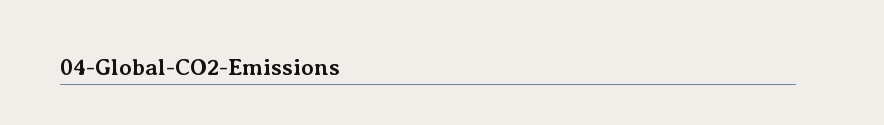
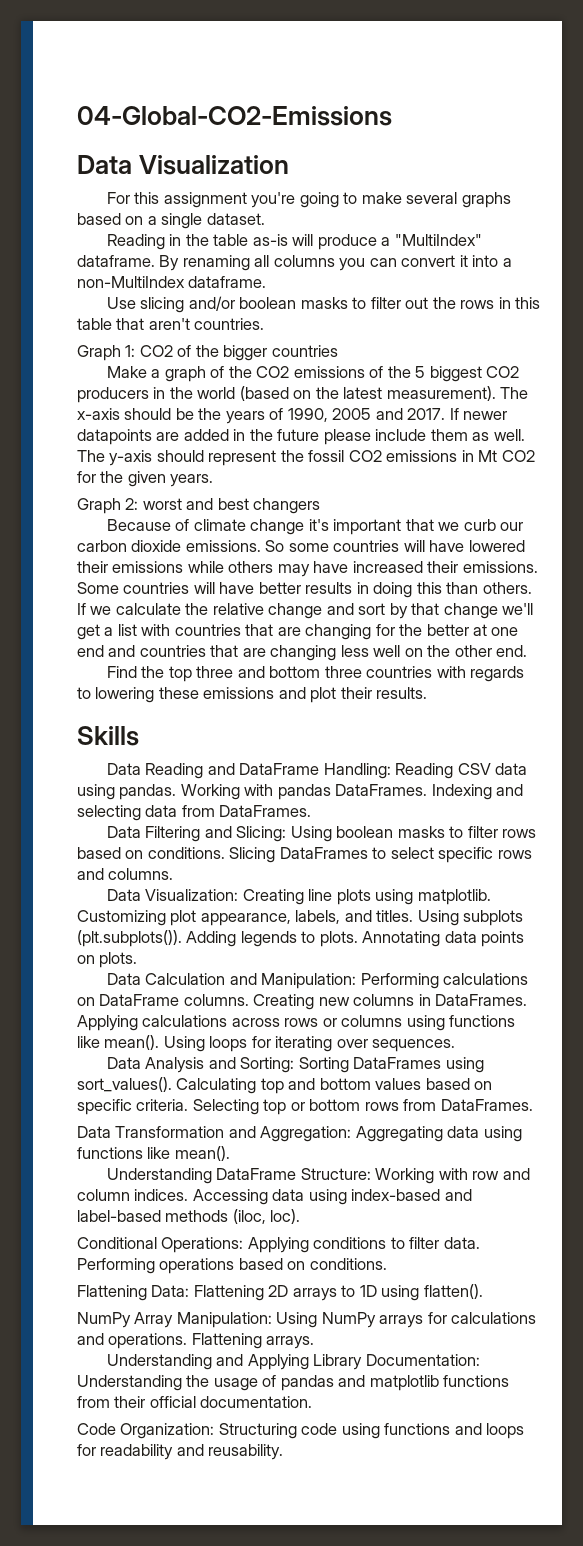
(340, 67) none -> [77,155,290,175] [106,192,511,208] [77,213,265,229] [106,234,482,250] [77,255,512,271] [77,276,267,288] [106,296,540,313] [77,318,265,330] [77,345,338,361] [106,366,519,382] [77,386,529,403] [77,408,508,424] [77,429,525,445] [77,450,535,466] [77,471,214,487] [77,498,321,514] [106,519,524,535] [77,540,525,552] [77,561,538,577] [77,582,532,598] [77,603,534,619] [77,624,519,640] [77,645,528,661] [106,666,525,682] [77,687,428,703] [77,726,139,746] [106,763,528,779] [77,784,524,800] [77,805,312,821] [106,826,537,842] [77,847,532,863] [77,868,174,880] [106,889,491,905] [77,910,524,926] [77,930,525,947] [77,952,138,968] [106,973,529,989] [77,994,528,1010] [77,1015,516,1031] [77,1035,456,1052] [106,1057,484,1073] [77,1077,493,1094] [77,1099,533,1115] [77,1126,522,1142] [77,1146,230,1161] [106,1168,530,1184] [77,1189,472,1205] [77,1209,301,1224] [77,1237,480,1253] [77,1258,387,1274] [77,1284,483,1301] [77,1312,537,1328] [77,1333,315,1349] [106,1354,480,1370] [77,1375,510,1391] [77,1396,313,1408] [77,1423,525,1439] [77,1444,284,1460] // Data Visualization // For this assignment you're going to make several graphs based on a single dataset. // Reading in the table as-is will produce a "MultiIndex" dataframe. By renaming all columns you can convert it into a non-MultiIndex dataframe. // Use slicing and/or boolean masks to filter out the rows in this table that aren't countries. // Graph 1: CO2 of the bigger countries // Make a graph of the CO2 emissions of the 5 biggest CO2 producers in the world (based on the latest measurement). The x-axis should be the years of 1990, 2005 and 2017. If newer datapoints are added in the future please include them as well. The y-axis should represent the fossil CO2 emissions in Mt CO2 for the given years. // Graph 2: worst and best changers // Because of climate change it's important that we curb our carbon dioxide emissions. So some countries will have lowered their emissions while others may have increased their emissions. Some countries will have better results in doing this than others. If we calculate the relative change and sort by that change we'll get a list with countries that are changing for the better at one end and countries that are changing less well on the other end. // Find the top three and bottom three countries with regards to lowering these emissions and plot their results. // Skills // Data Reading and DataFrame Handling: Reading CSV data using pandas. Working with pandas DataFrames. Indexing and selecting data from DataFrames. // Data Filtering and Slicing: Using boolean masks to filter rows based on conditions. Slicing DataFrames to select specific rows and columns. // Data Visualization: Creating line plots using matplotlib. Customizing plot appearance, labels, and titles. Using subplots (plt.subplots()). Adding legends to plots. Annotating data points on plots. // Data Calculation and Manipulation: Performing calculations on DataFrame columns. Creating new columns in DataFrames. Applying calculations across rows or columns using functions like mean(). Using loops for iterating over sequences. // Data Analysis and Sorting: Sorting DataFrames using sort_values(). Calculating top and bottom values based on specific criteria. Selecting top or bottom rows from DataFrames. // Data Transformation and Aggregation: Aggregating data using functions like mean(). // Understanding DataFrame Structure: Working with row and column indices. Accessing data using index-based and label-based methods (iloc, loc). // Conditional Operations: Applying conditions to filter data. Performing operations based on conditions. // Flattening Data: Flattening 2D arrays to 1D using flatten(). // NumPy Array Manipulation: Using NumPy arrays for calculations and operations. Flattening arrays. // Understanding and Applying Library Documentation: Understanding the usage of pandas and matplotlib functions from their official documentation. // Code Organization: Structuring code using functions and loops for readability and reusability.

